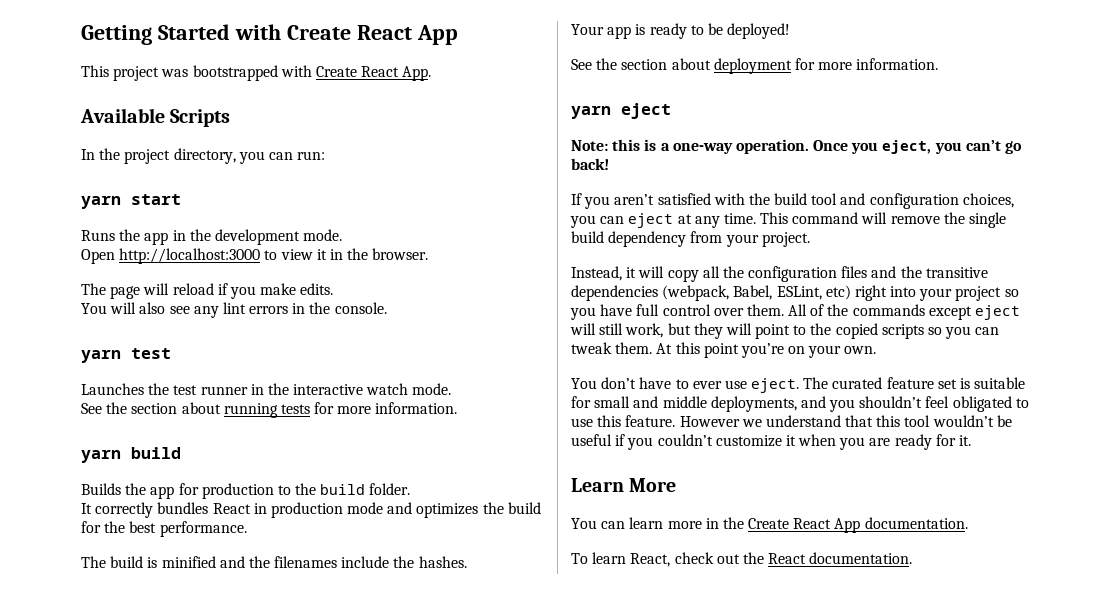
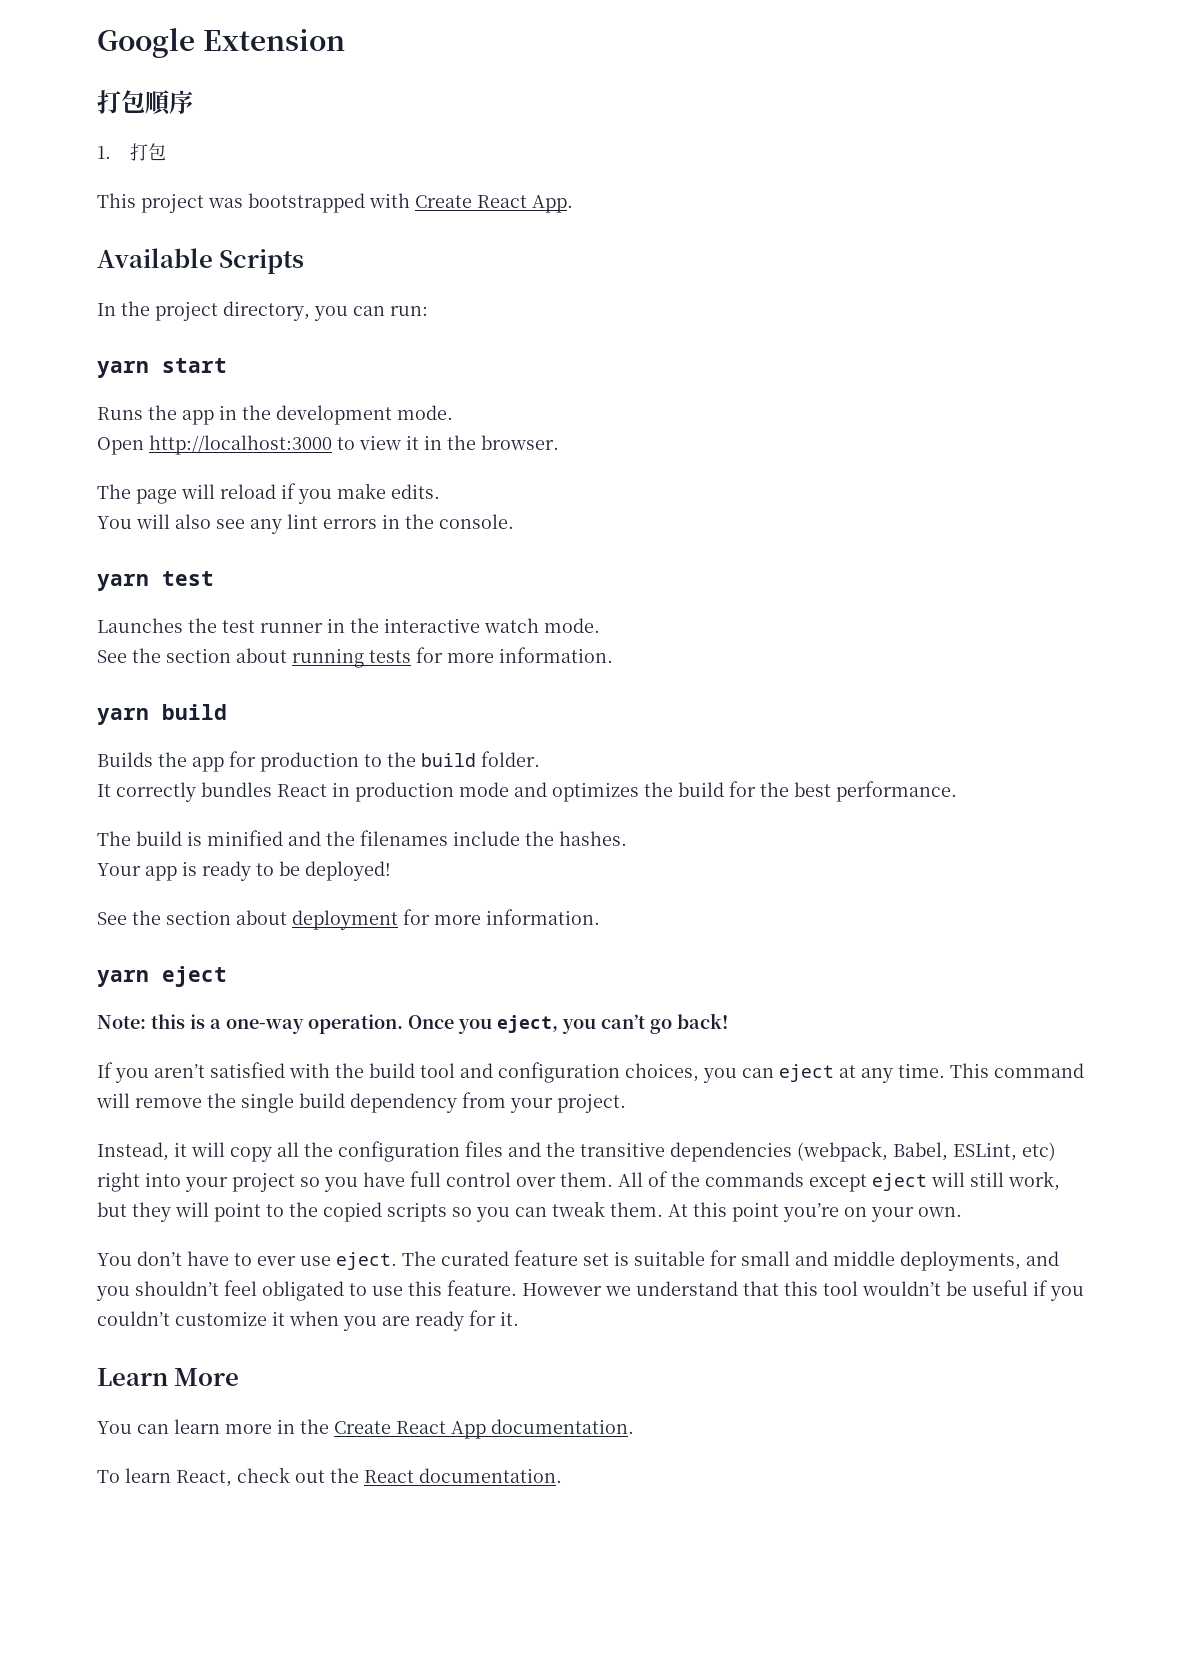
[81,24,458,45] Getting Started with Create React App -> [97,28,345,58] [97,90,193,115] [97,143,167,161] Google Extension // 打包順序 // 1.打包

